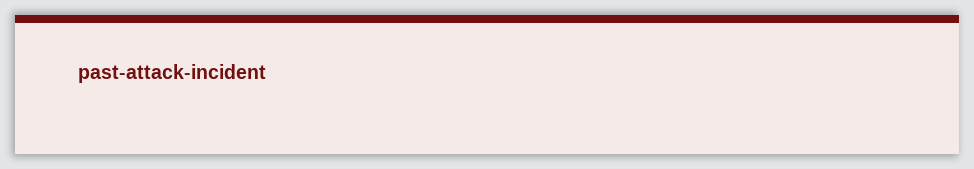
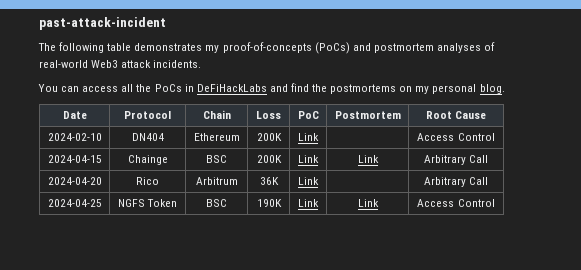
(266, 73) none -> [38,42,496,54] [39,60,202,68] [38,83,505,94] [62,111,87,119] [124,111,171,119] [202,110,231,119] [256,111,281,119] [297,111,319,119] [334,111,401,119] [425,111,487,119] [47,133,102,141] [131,133,164,141] [193,133,240,141] [256,133,282,141] [298,133,319,141] [417,133,495,141] [47,155,102,163] [127,155,168,165] [205,155,227,163] [256,155,282,163] [298,155,319,163] [357,155,379,163] [423,155,489,165] [47,177,102,185] [136,177,159,185] [195,177,238,185] [259,177,279,185] [298,177,319,185] [423,177,489,187] [47,199,102,207] [117,199,178,207] [205,199,227,207] [256,199,282,207] [298,199,319,207] [357,199,379,207] [417,199,495,207] // The following table demonstrates my proof-of-concepts (PoCs) and postmortem analyses of real-world Web3 attack incidents. // You can access all the PoCs in DeFiHackLabs and find the postmortems on my personal blog. // Date | Protocol | Chain | Loss | PoC | Postmortem | Root Cause // 2024-02-10 | DN404 | Ethereum | 200K | Link | | Access Control // 2024-04-15 | Chainge | BSC | 200K | Link | Link | Arbitrary Call // 2024-04-20 | Rico | Arbitrum | 36K | Link | | Arbitrary Call // 2024-04-25 | NGFS Token | BSC | 190K | Link | Link | Access Control

